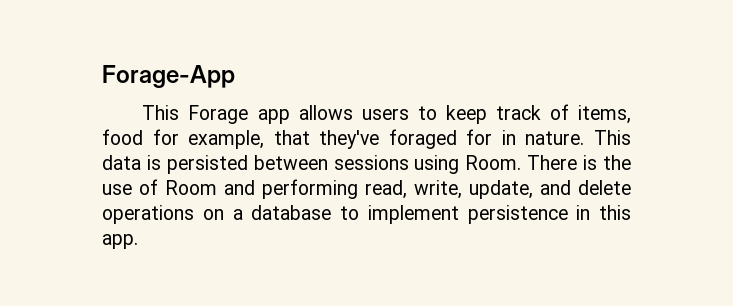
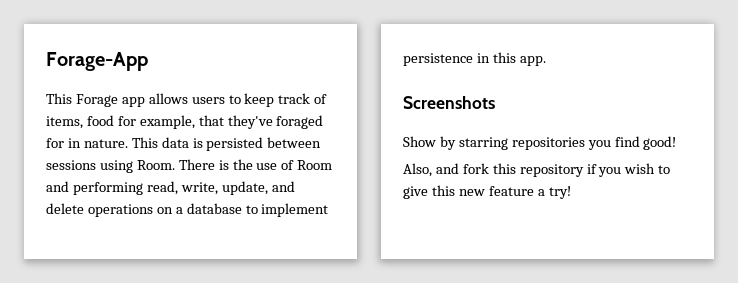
(138, 241) none -> [403,96,495,109] [403,136,677,150] [403,163,671,177] [403,185,571,199] // Screenshots // Show by starring repositories you find good! // Also, and fork this repository if you wish to give this new feature a try!

